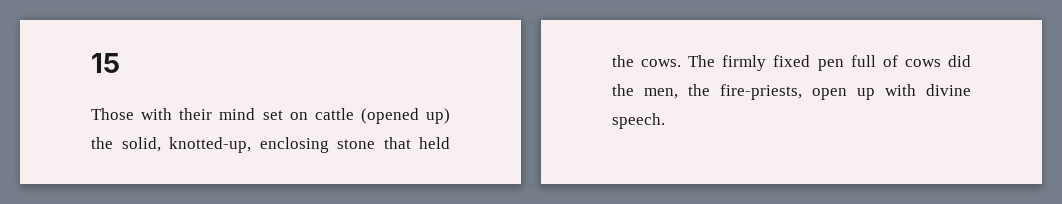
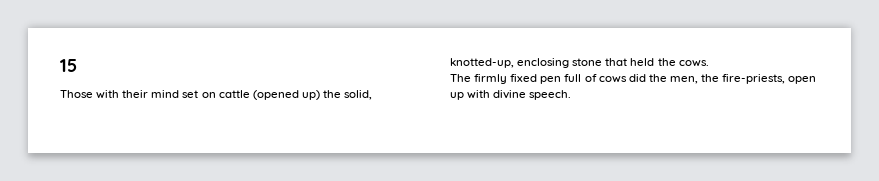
(682, 63) none -> (709, 63) //

